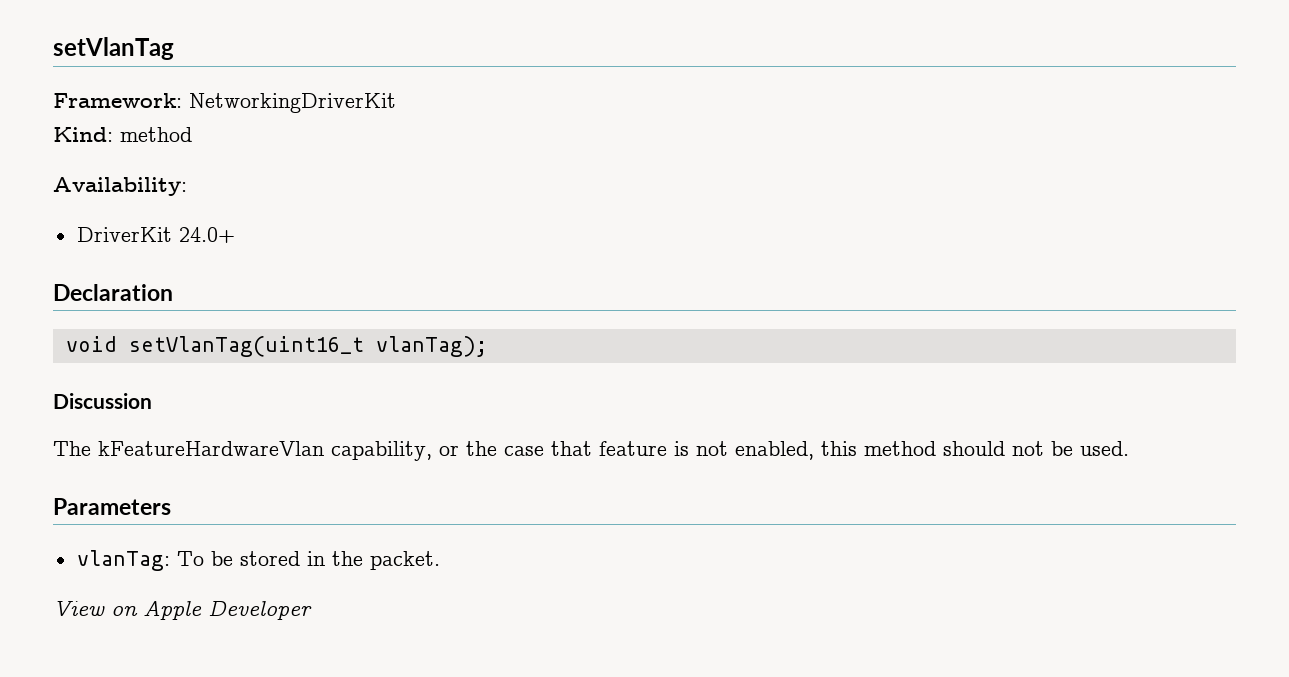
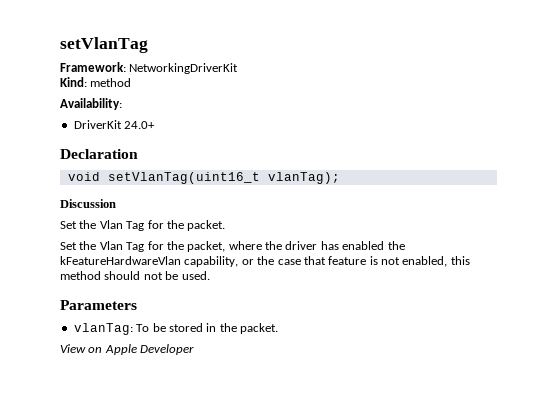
[53,441,91,456] The -> [60,220,226,231] [60,241,405,252] Set the Vlan Tag for the packet. // Set the Vlan Tag for the packet, where the driver has enabled the

